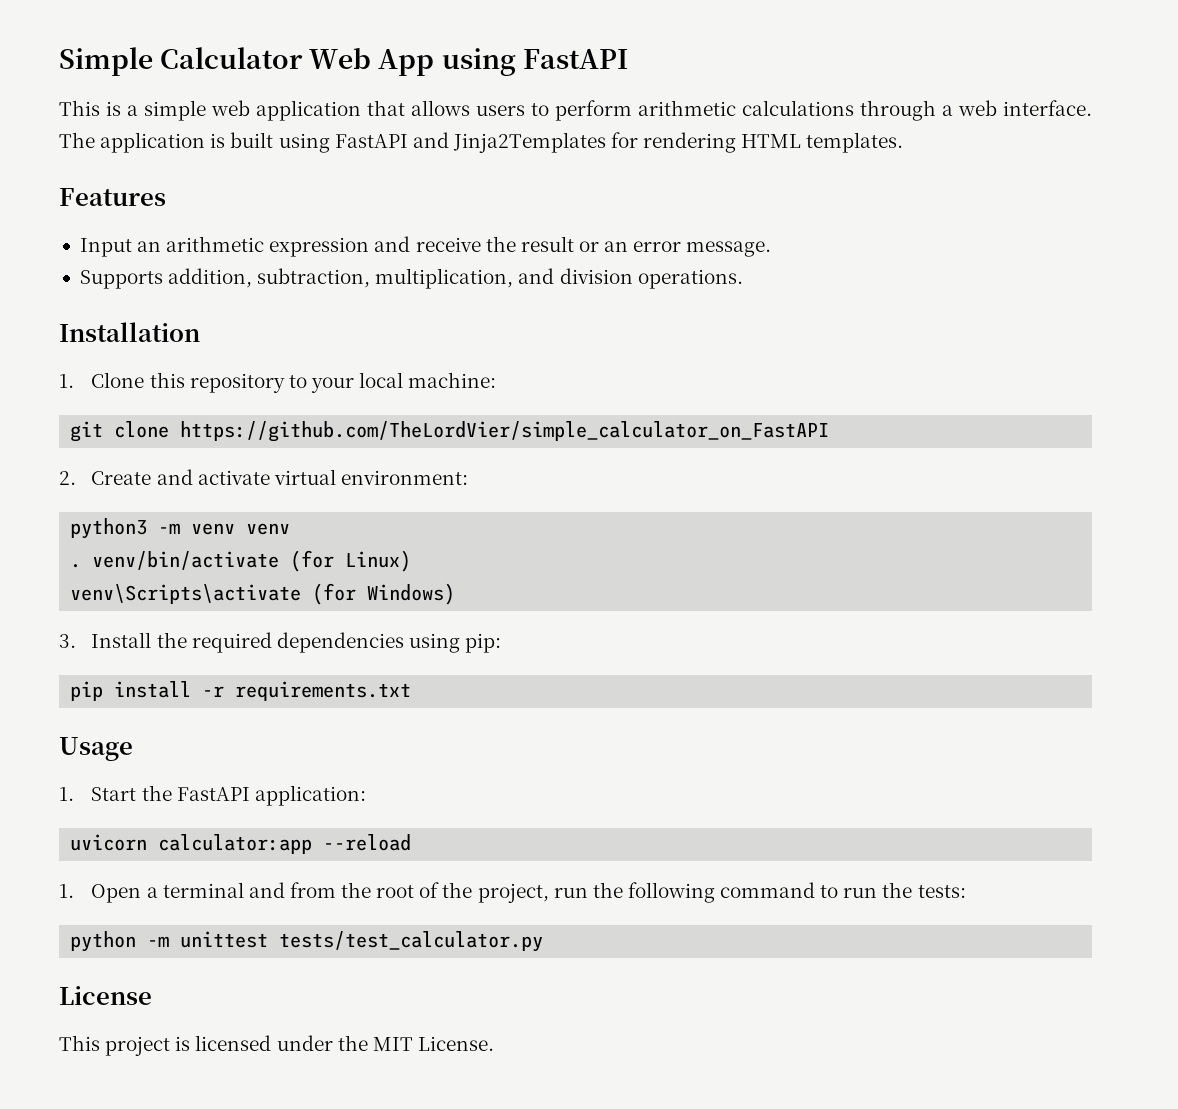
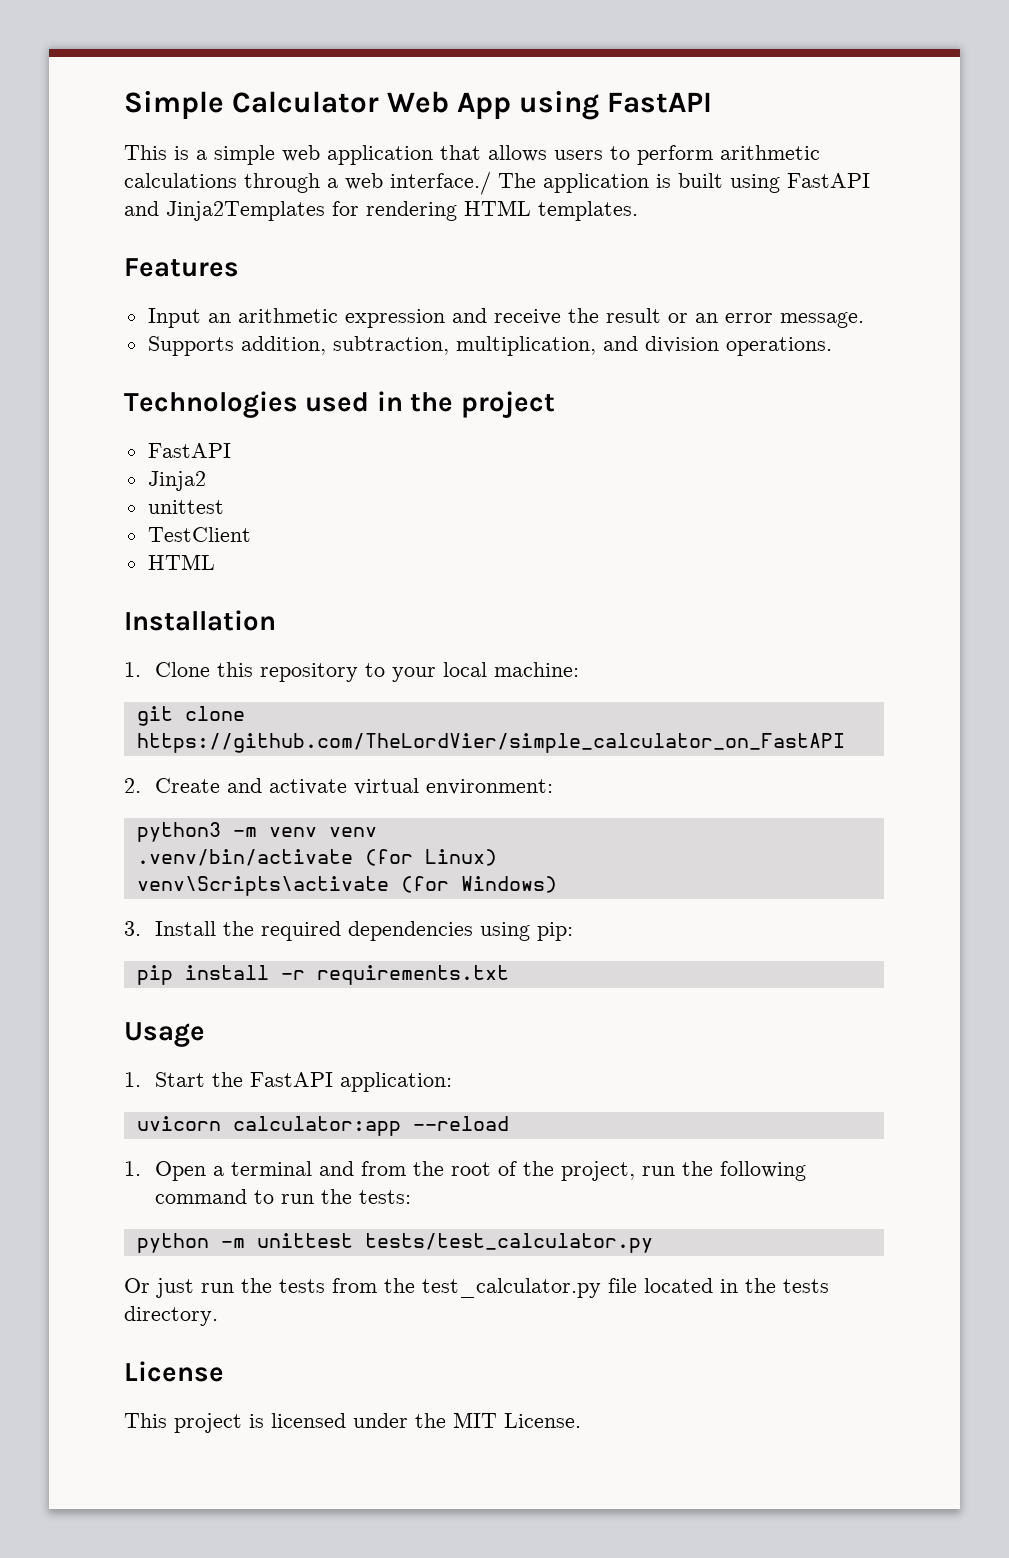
[1003,100,1092,116] interface. -> [390,171,491,195] interface./
(743, 279) none -> [124,391,555,418] [147,443,231,458] [147,471,206,491] [147,500,224,514] [147,527,251,542] [147,554,215,570] // Technologies used in the project // FastAPI // Jinja2 // unittest // TestClient // HTML
[70,551,280,570] . venv/bin/activate -> [136,849,353,866] .venv/bin/activate
(544, 941) none -> [124,1278,829,1298] [124,1306,218,1326] // Or just run the tests from the test_calculator.py file located in the tests directory.

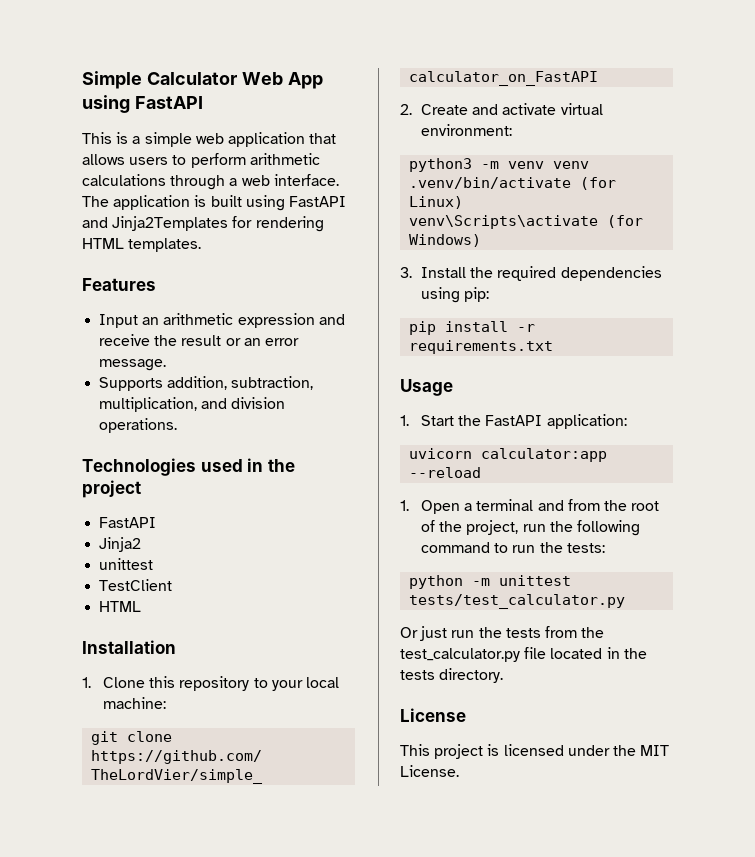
[390,171,491,195] interface./ -> [273,174,339,186] interface.

